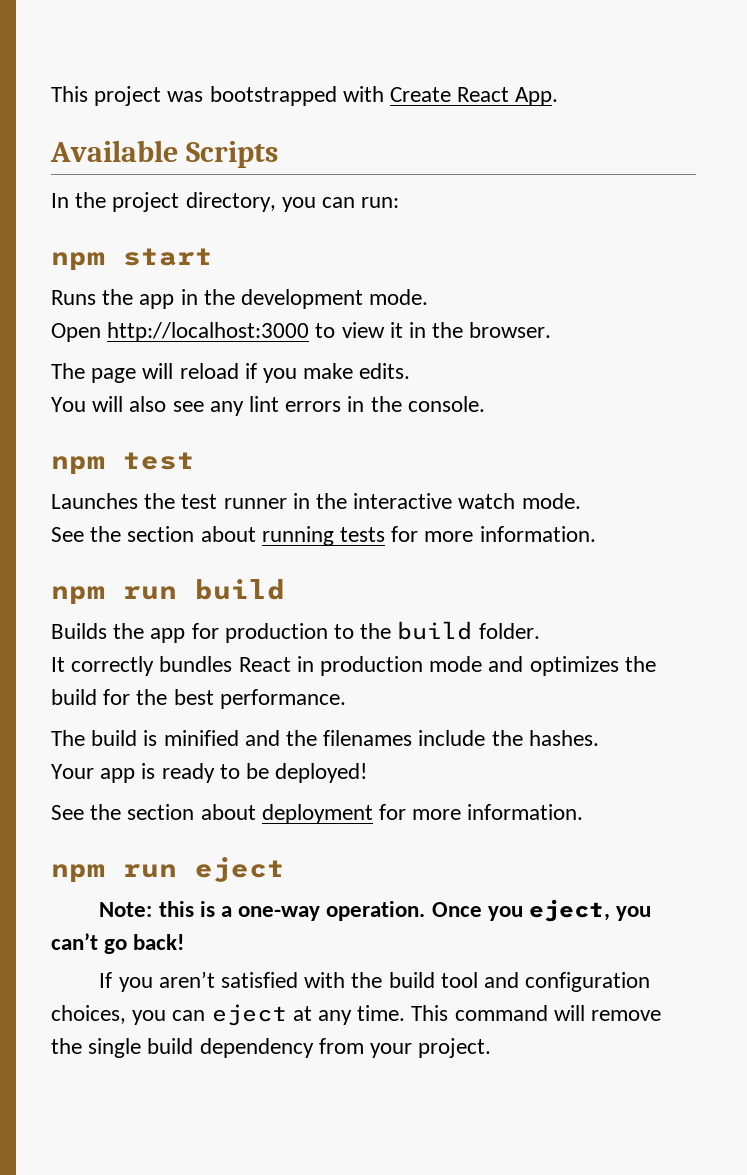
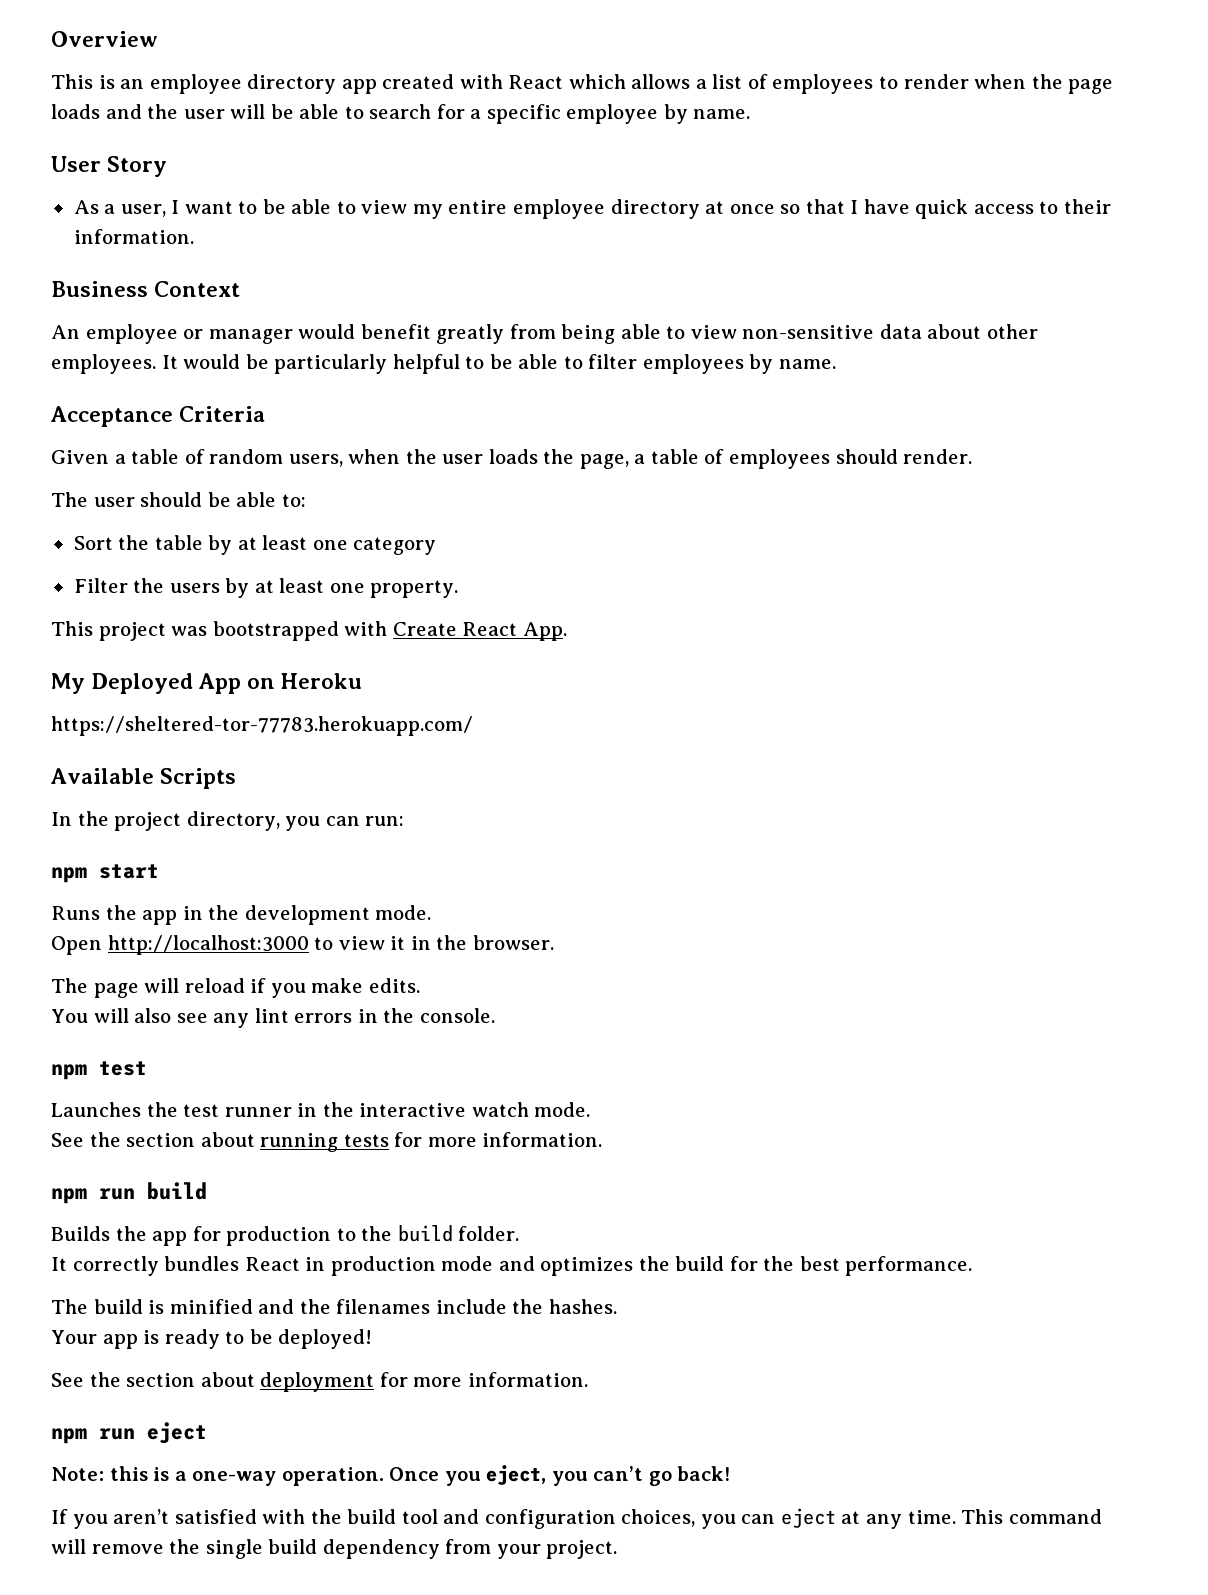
(51, 94) none -> [51,31,158,47] [51,74,1114,94] [51,104,751,124] [51,156,168,177] [73,199,1111,219] [73,229,194,244] [51,281,241,297] [51,324,1039,344] [51,354,836,374] [50,406,266,427] [51,449,973,469] [51,492,306,507] [73,535,437,555] [73,578,459,598] Overview // This is an employee directory app created with React which allows a list of employees to render when the page loads and the user will be able to search for a specific employee by name. // User Story // As a user, I want to be able to view my entire employee directory at once so that I have quick access to their information. // Business Context // An employee or manager would benefit greatly from being able to view non-sensitive data about other employees. It would be particularly helpful to be able to filter employees by name. // Acceptance Criteria // Given a table of random users, when the user loads the page, a table of employees should render. // The user should be able to: // Sort the table by at least one category // Filter the users by at least one property. //
(559, 96) none -> [51,673,363,694] [51,716,473,736] // My Deployed App on Heroku // https://sheltered-tor-77783.herokuapp.com/

